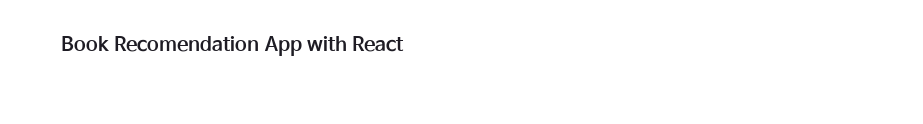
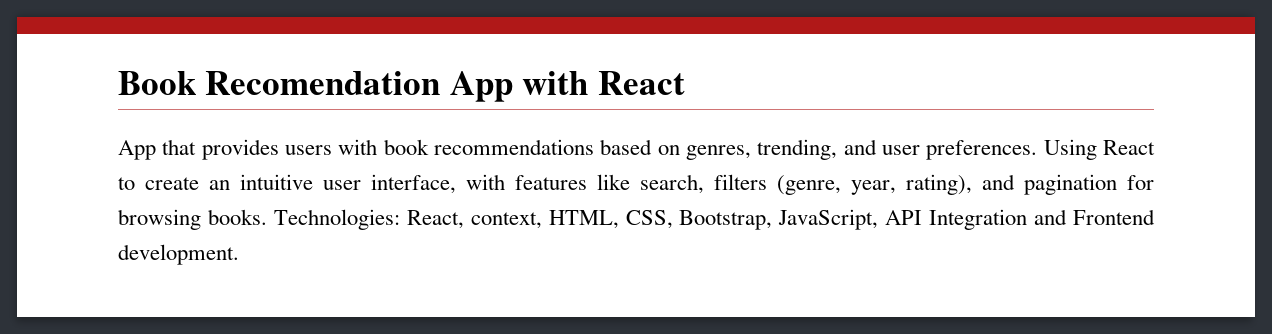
(405, 44) none -> [118,139,1156,160] [118,174,1154,195] [118,209,1155,230] [118,244,239,265] // App that provides users with book recommendations based on genres, trending, and user preferences. Using React to create an intuitive user interface, with features like search, filters (genre, year, rating), and pagination for browsing books. Technologies: React, context, HTML, CSS, Bootstrap, JavaScript, API Integration and Frontend development.

